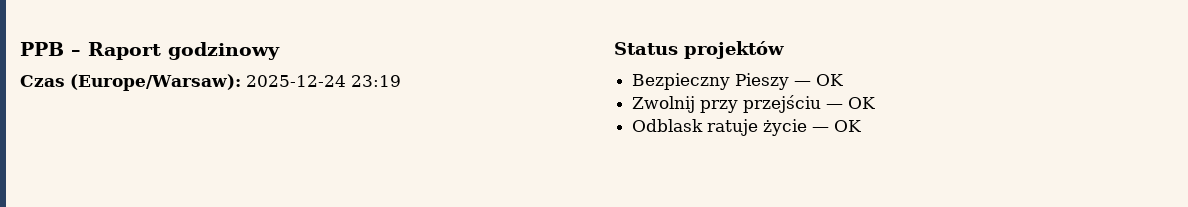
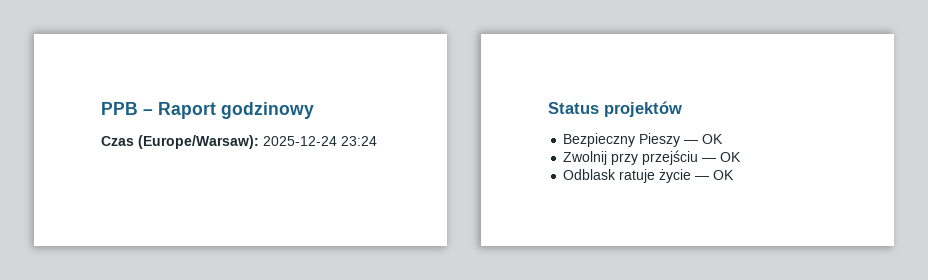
[350,75,401,87] 23:19 -> [341,136,377,146] 23:24

